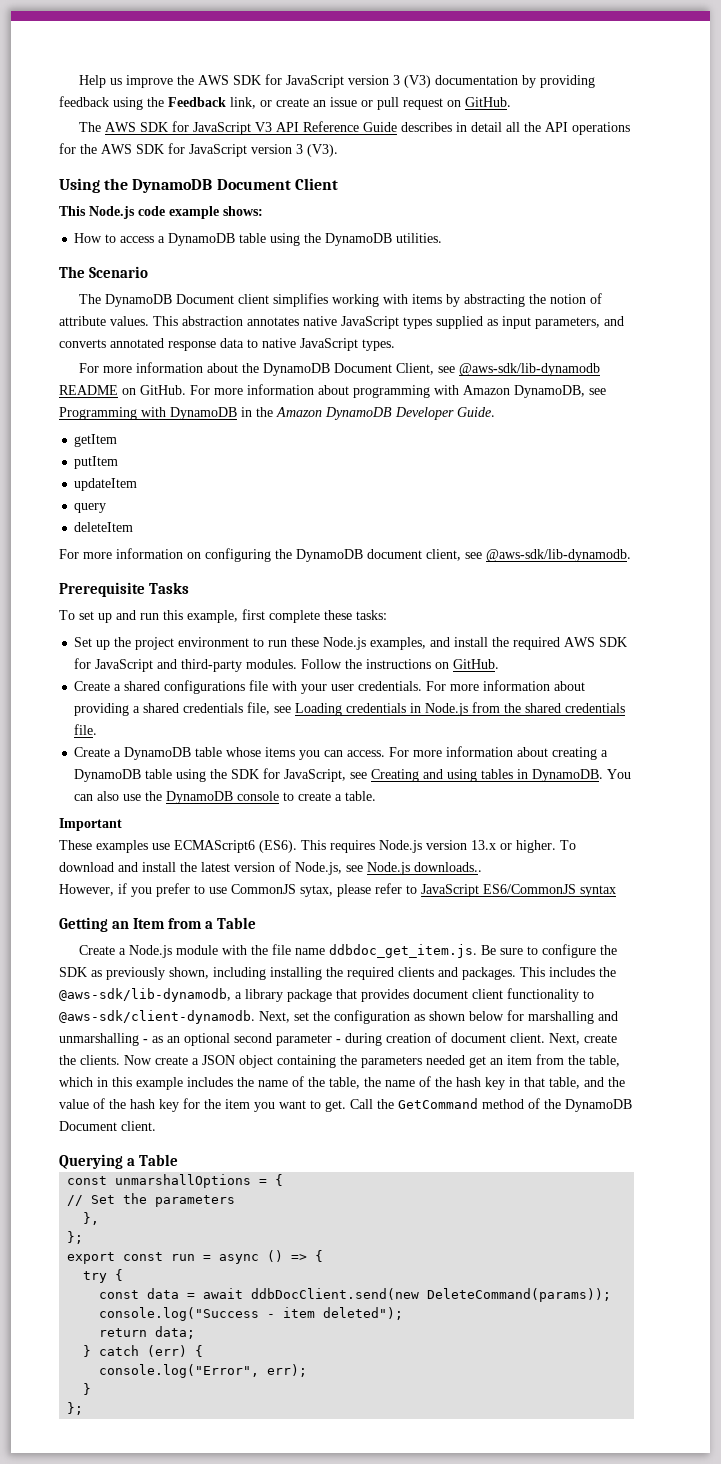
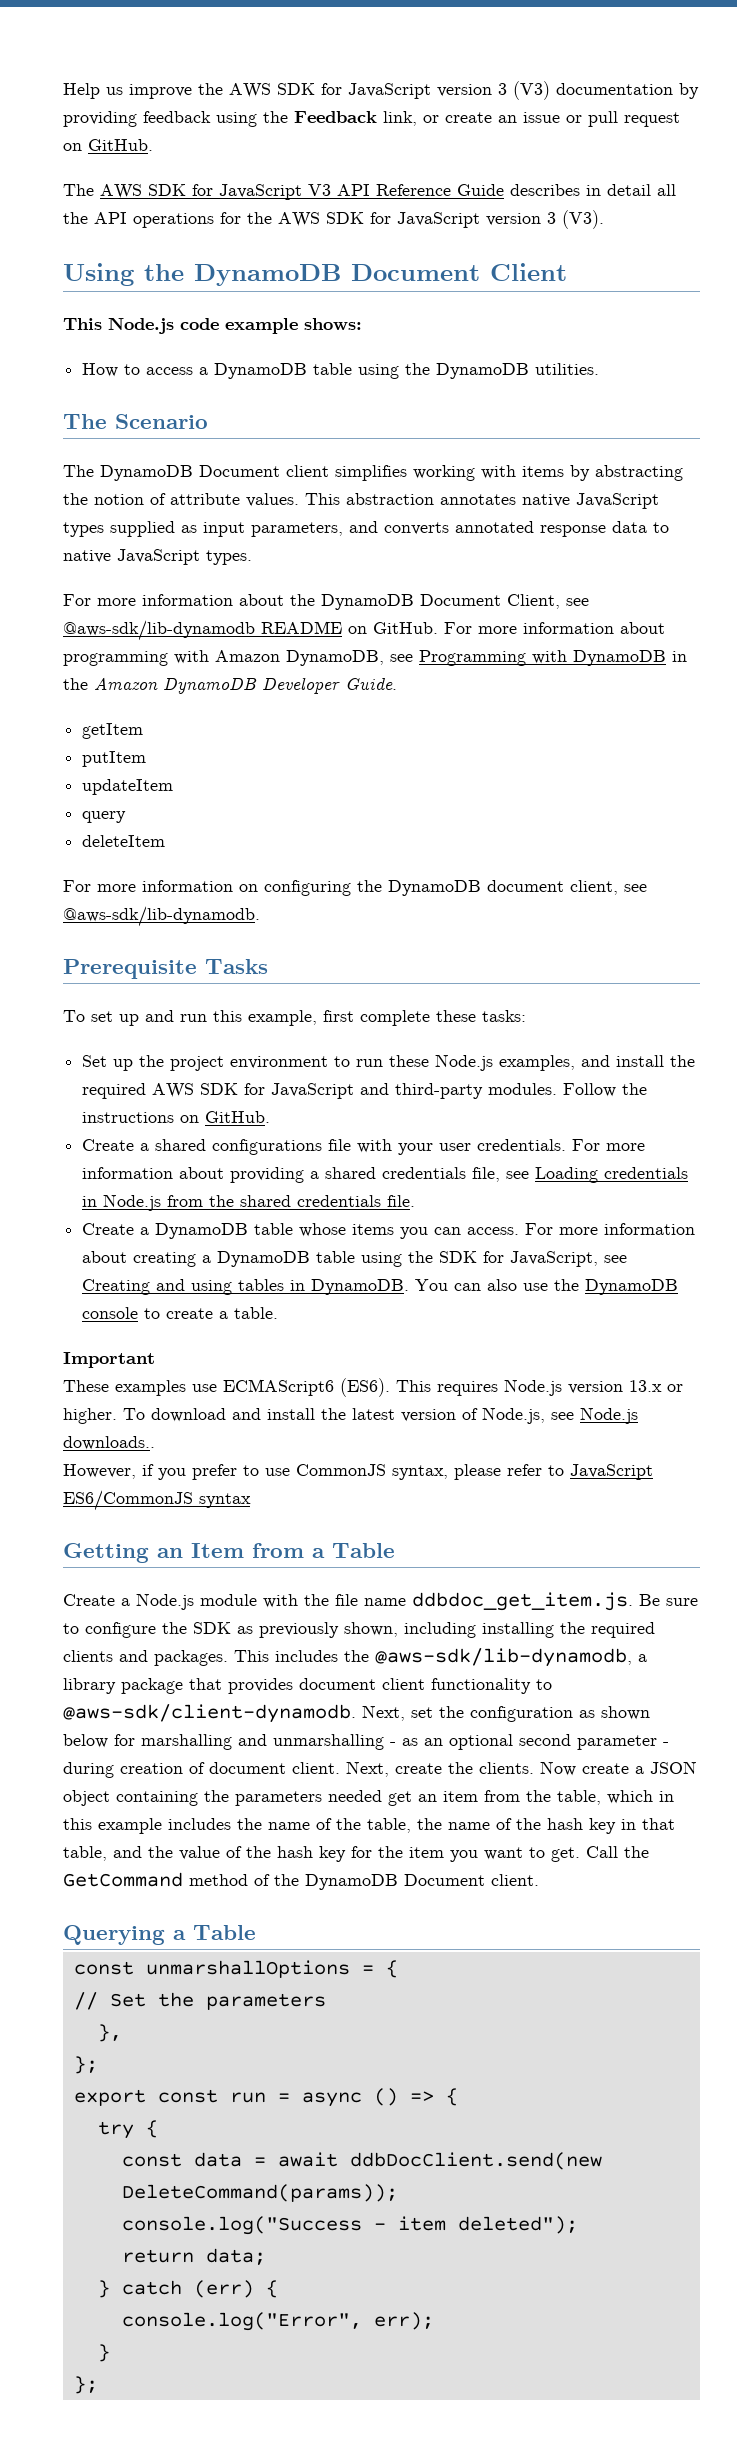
[300,885,333,897] sytax, -> [392,1465,448,1480] syntax,

